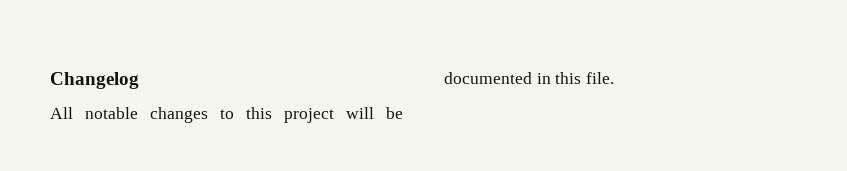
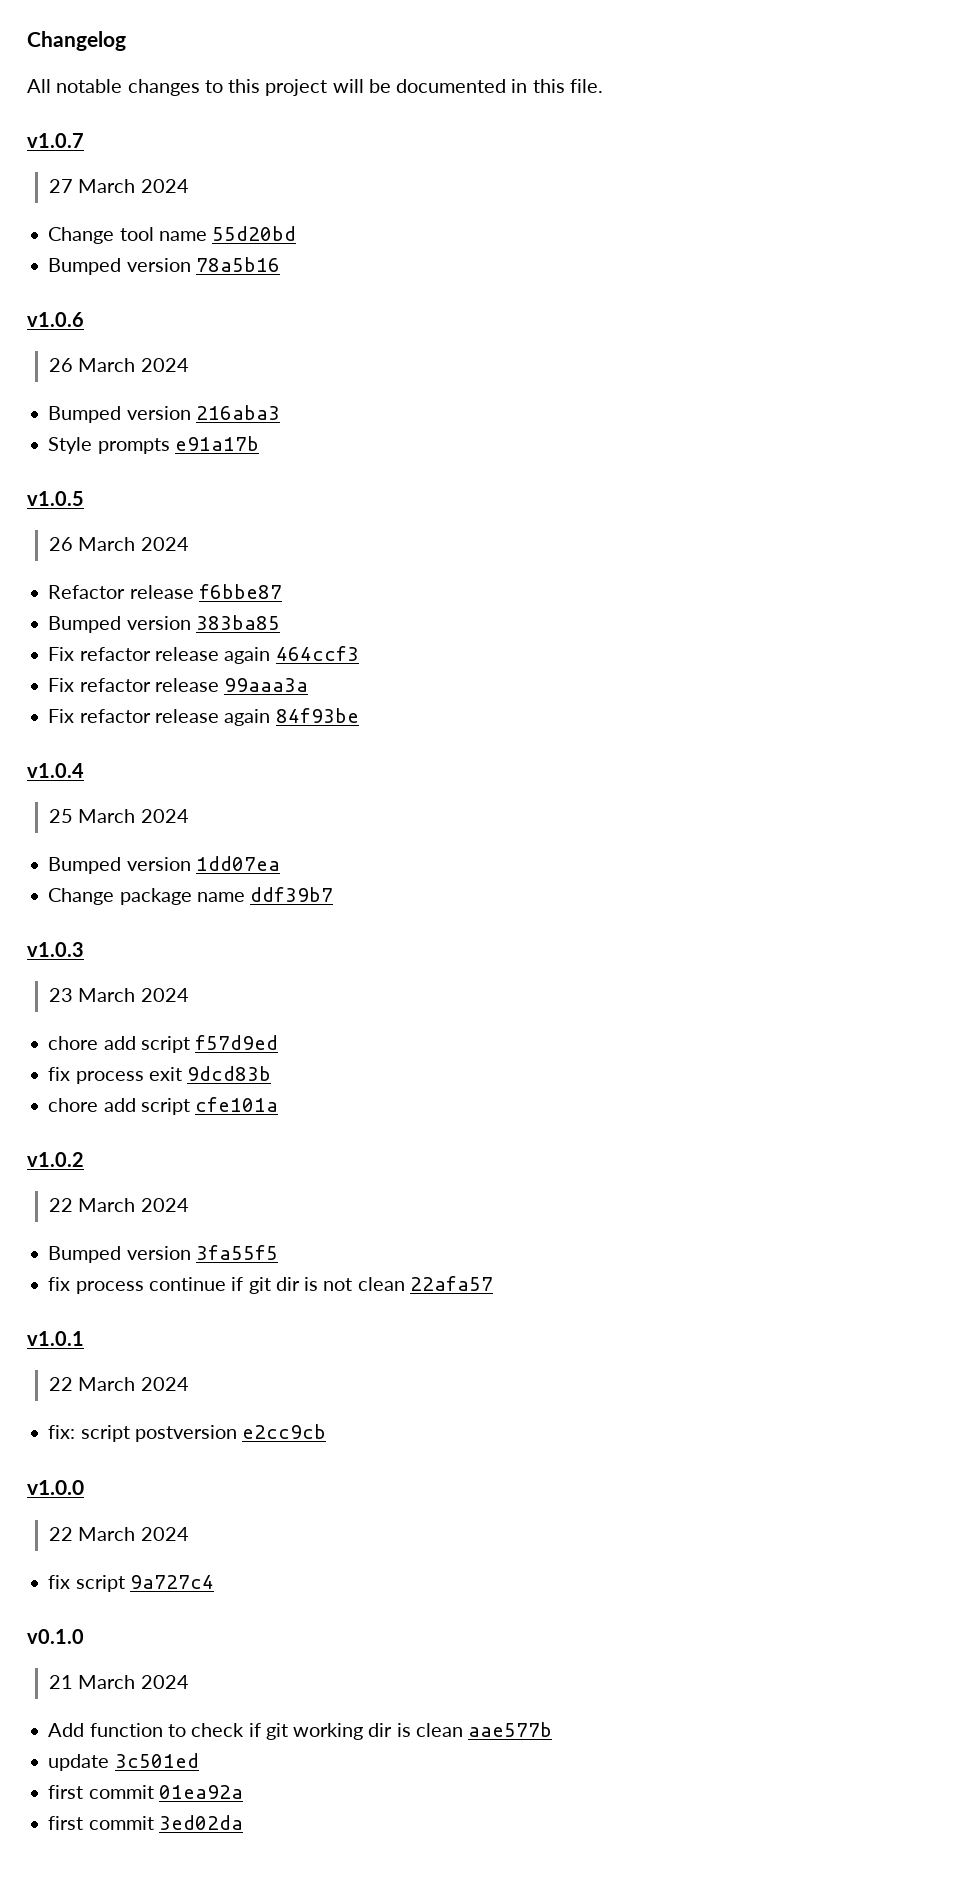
(615, 78) none -> [27,133,84,148] [49,179,189,193] [48,226,297,244] [48,257,280,275] [27,312,84,327] [49,358,189,372] [48,405,280,423] [48,436,259,454] [27,491,84,506] [49,537,189,551] [48,584,282,599] [48,615,280,633] [48,646,359,664] [48,678,309,692] [48,708,359,726] [27,763,84,778] [49,809,189,823] [48,856,280,874] [48,887,334,905] [27,942,84,957] [49,988,189,1002] [48,1035,279,1053] [48,1066,272,1084] [48,1097,279,1115] [27,1152,84,1167] [49,1198,189,1212] [48,1245,278,1263] [48,1276,493,1294] [27,1331,84,1346] [49,1377,189,1391] [48,1424,327,1442] [27,1480,84,1495] [49,1527,189,1541] [48,1575,214,1592] [27,1629,84,1644] [49,1675,189,1689] [48,1722,553,1740] [48,1753,199,1771] [48,1785,243,1799] [48,1815,243,1830] // v1.0.7 // 27 March 2024 // Change tool name 55d20bd // Bumped version 78a5b16 // v1.0.6 // 26 March 2024 // Bumped version 216aba3 // Style prompts e91a17b // v1.0.5 // 26 March 2024 // Refactor release f6bbe87 // Bumped version 383ba85 // Fix refactor release again 464ccf3 // Fix refactor release 99aaa3a // Fix refactor release again 84f93be // v1.0.4 // 25 March 2024 // Bumped version 1dd07ea // Change package name ddf39b7 // v1.0.3 // 23 March 2024 // chore add script f57d9ed // fix process exit 9dcd83b // chore add script cfe101a // v1.0.2 // 22 March 2024 // Bumped version 3fa55f5 // fix process continue if git dir is not clean 22afa57 // v1.0.1 // 22 March 2024 // fix: script postversion e2cc9cb // v1.0.0 // 22 March 2024 // fix script 9a727c4 // v0.1.0 // 21 March 2024 // Add function to check if git working dir is clean aae577b // update 3c501ed // first commit 01ea92a // first commit 3ed02da

